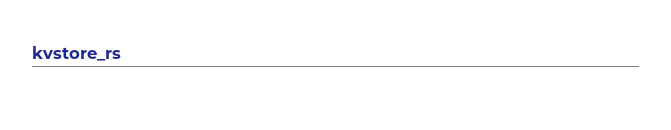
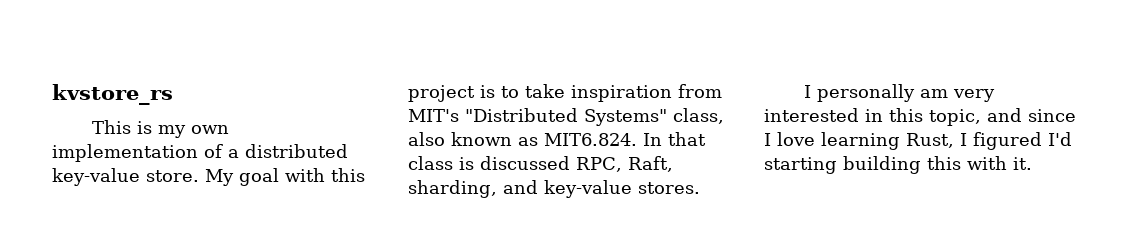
(121, 53) none -> [91,120,229,138] [52,144,348,162] [52,168,365,186] [408,84,722,102] [408,108,724,126] [408,132,706,146] [408,156,673,172] [408,180,700,198] [803,84,995,102] [764,108,1076,126] [764,132,1072,150] [764,156,1032,174] // This is my own implementation of a distributed key-value store. My goal with this project is to take inspiration from MIT's "Distributed Systems" class, also known as MIT6.824. In that class is discussed RPC, Raft, sharding, and key-value stores. // I personally am very interested in this topic, and since I love learning Rust, I figured I'd starting building this with it.

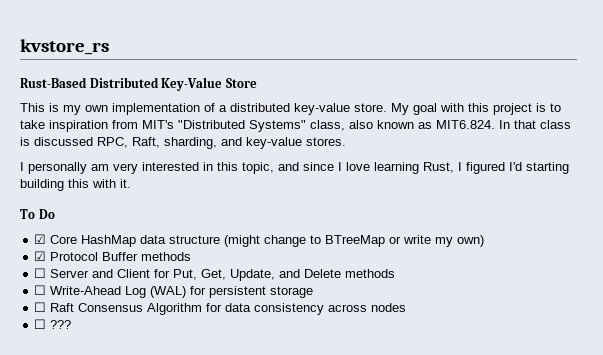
(173, 94) none -> [20,77,257,91] // Rust-Based Distributed Key-Value Store
(1032, 163) none -> [20,209,55,219] [34,234,485,247] [34,251,192,261] [34,268,396,281] [34,285,314,298] [34,302,407,315] [34,319,72,329] // To Do // ☑ Core HashMap data structure (might change to BTreeMap or write my own) // ☑ Protocol Buffer methods // ☐ Server and Client for Put, Get, Update, and Delete methods // ☐ Write-Ahead Log (WAL) for persistent storage // ☐ Raft Consensus Algorithm for data consistency across nodes // ☐ ???

